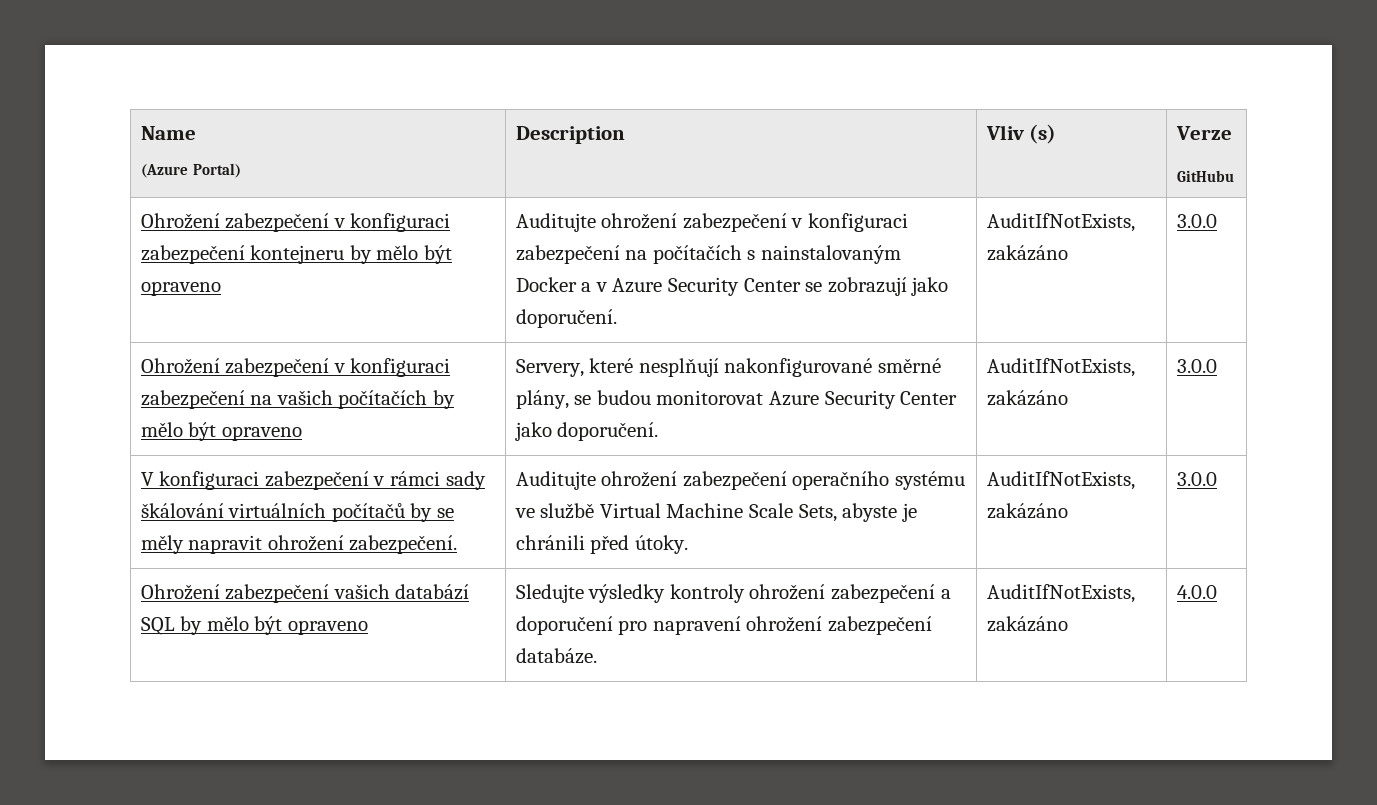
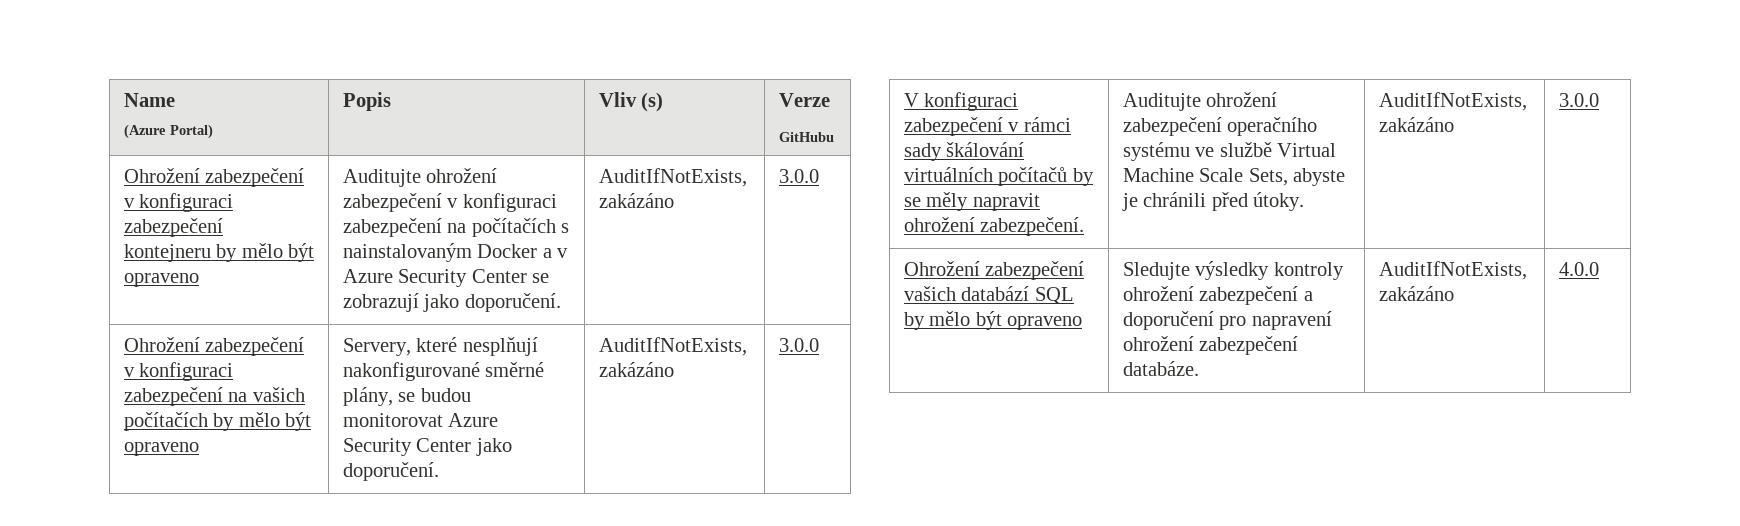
[515,126,625,144] Description -> [342,92,391,111] Popis

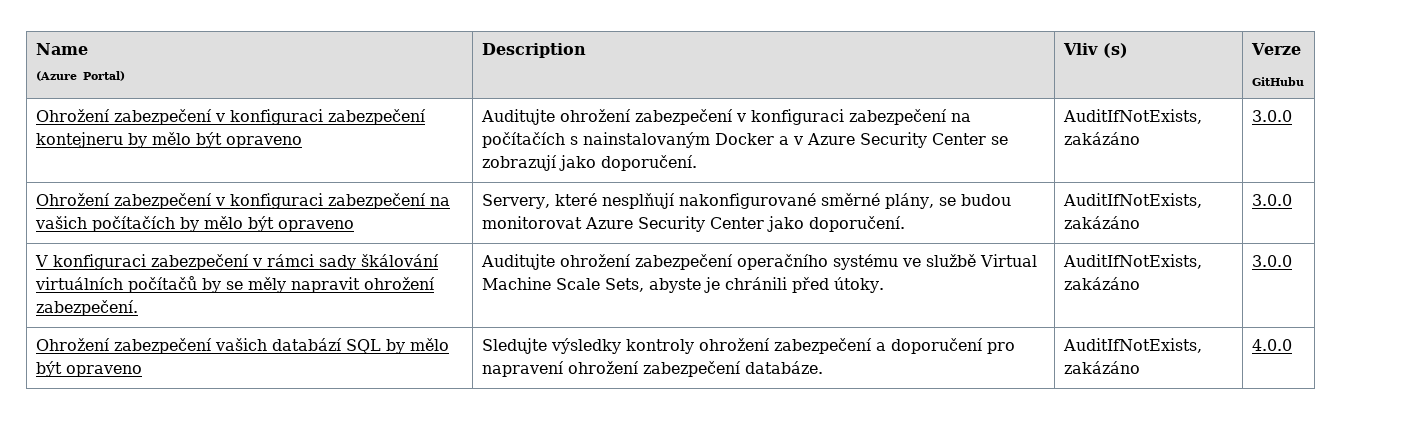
[342,92,391,111] Popis -> [481,43,586,58] Description

